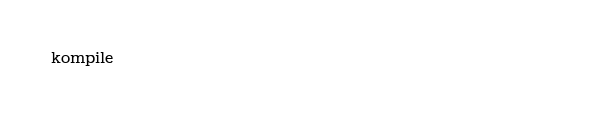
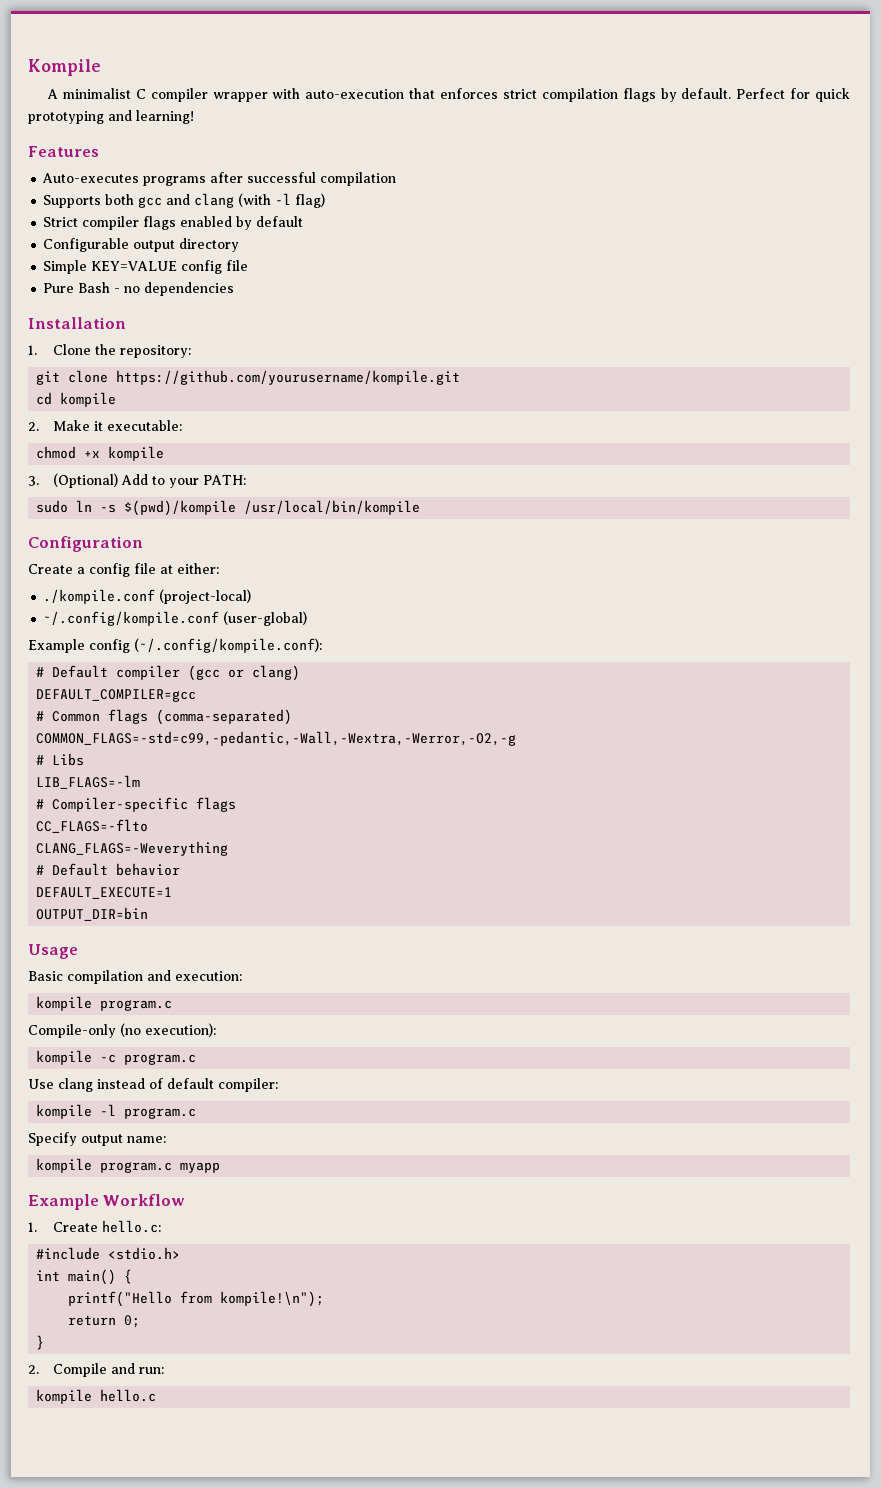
[51,52,113,66] kompile -> [28,59,101,76] [47,88,850,102] [28,110,194,124] [28,146,99,157] [42,172,397,186] [43,193,326,208] [43,216,304,230] [43,238,240,252] [43,260,249,274] [43,282,235,296] [28,317,126,329] [28,344,191,358] [36,370,461,385] [36,392,117,407] [28,420,182,431] [36,446,165,461] [28,473,246,488] [36,500,421,516] [28,536,143,552] [28,563,219,577] [43,589,252,604] [43,611,308,626] [28,638,322,653] [36,665,301,681] [36,689,197,702] [36,709,293,725] [36,731,517,746] [36,753,85,766] [36,775,141,789] [36,797,237,812] [36,819,149,833] [36,841,229,856] [36,863,181,876] [36,887,173,899] [36,907,149,921] [28,944,78,959] [28,970,242,984] [36,996,173,1011] [28,1023,216,1038] [36,1050,197,1065] [28,1078,278,1092] [36,1104,197,1119] [28,1132,166,1146] [36,1158,221,1173] [28,1194,186,1210] [28,1220,161,1233] [36,1247,181,1260] [36,1269,133,1285] [68,1291,325,1307] [68,1315,141,1328] [36,1335,45,1350] [28,1363,164,1377] [36,1389,157,1404] Kompile // A minimalist C compiler wrapper with auto-execution that enforces strict compilation flags by default. Perfect for quick prototyping and learning! // Features // Auto-executes programs after successful compilation // Supports both gcc and clang (with -l flag) // Strict compiler flags enabled by default // Configurable output directory // Simple KEY=VALUE config file // Pure Bash - no dependencies // Installation // 1. Clone the repository: // git clone https://github.com/yourusername/kompile.git // cd kompile // 2. Make it executable: // chmod +x kompile // 3. (Optional) Add to your PATH: // sudo ln -s $(pwd)/kompile /usr/local/bin/kompile // Configuration // Create a config file at either: // ./kompile.conf (project-local) // ~/.config/kompile.conf (user-global) // Example config (~/.config/kompile.conf): // # Default compiler (gcc or clang) // DEFAULT_COMPILER=gcc // # Common flags (comma-separated) // COMMON_FLAGS=-std=c99,-pedantic,-Wall,-Wextra,-Werror,-O2,-g // # Libs // LIB_FLAGS=-lm // # Compiler-specific flags // CC_FLAGS=-flto // CLANG_FLAGS=-Weverything // # Default behavior // DEFAULT_EXECUTE=1 // OUTPUT_DIR=bin // Usage // Basic compilation and execution: // kompile program.c // Compile-only (no execution): // kompile -c program.c // Use clang instead of default compiler: // kompile -l program.c // Specify output name: // kompile program.c myapp // Example Workflow // 1. Create hello.c: // #include <stdio.h> // int main() { // printf("Hello from kompile!\n"); // return 0; // } // 2. Compile and run: // kompile hello.c

